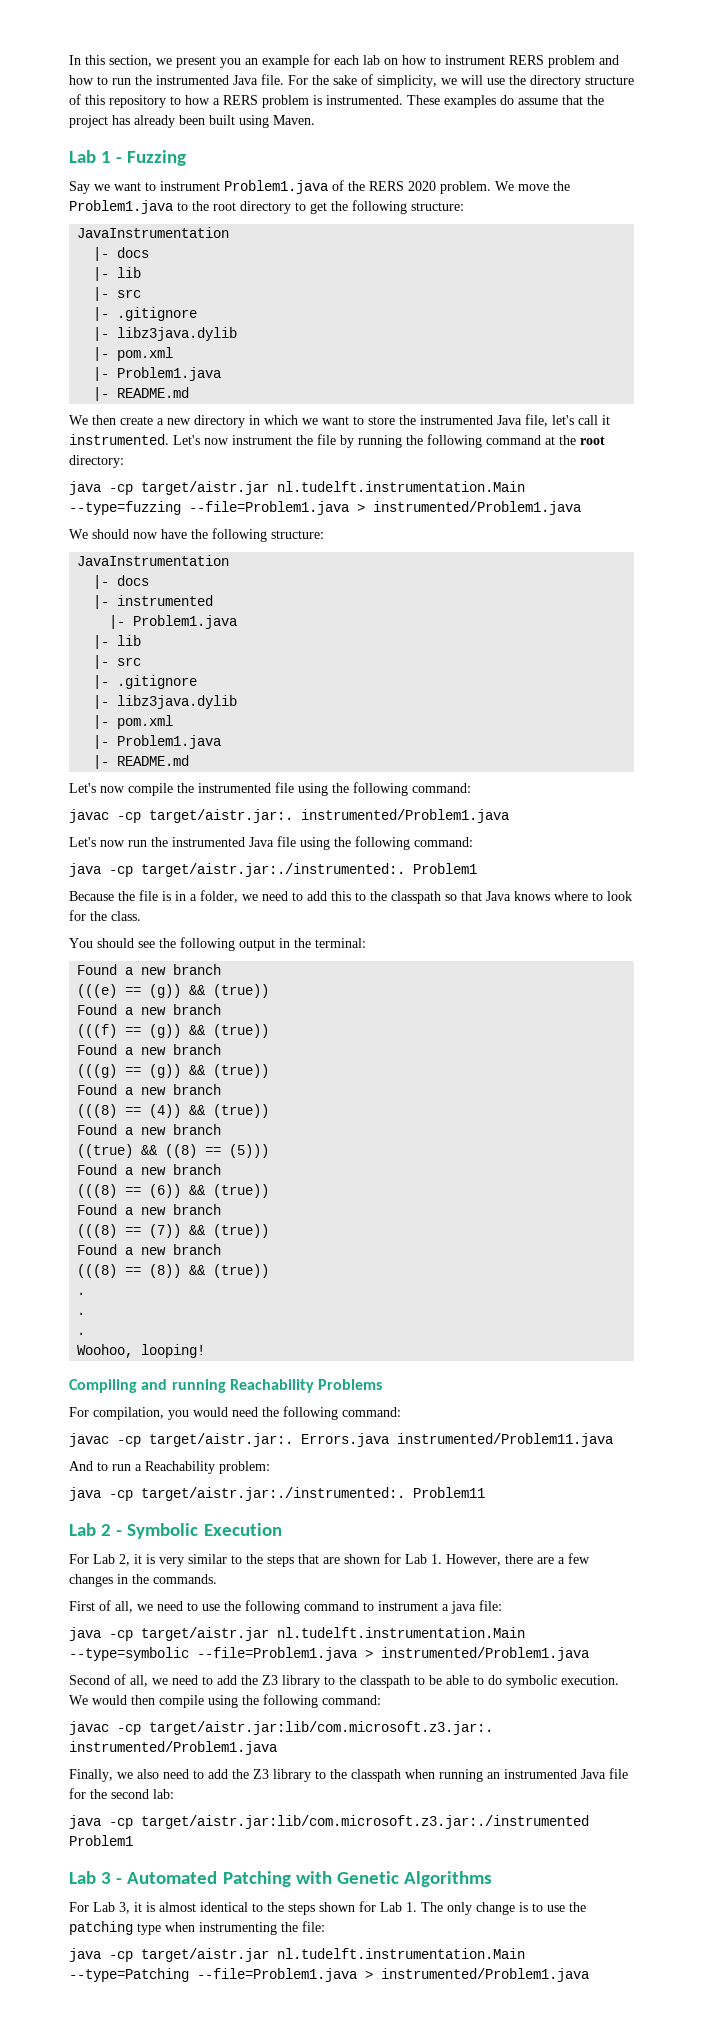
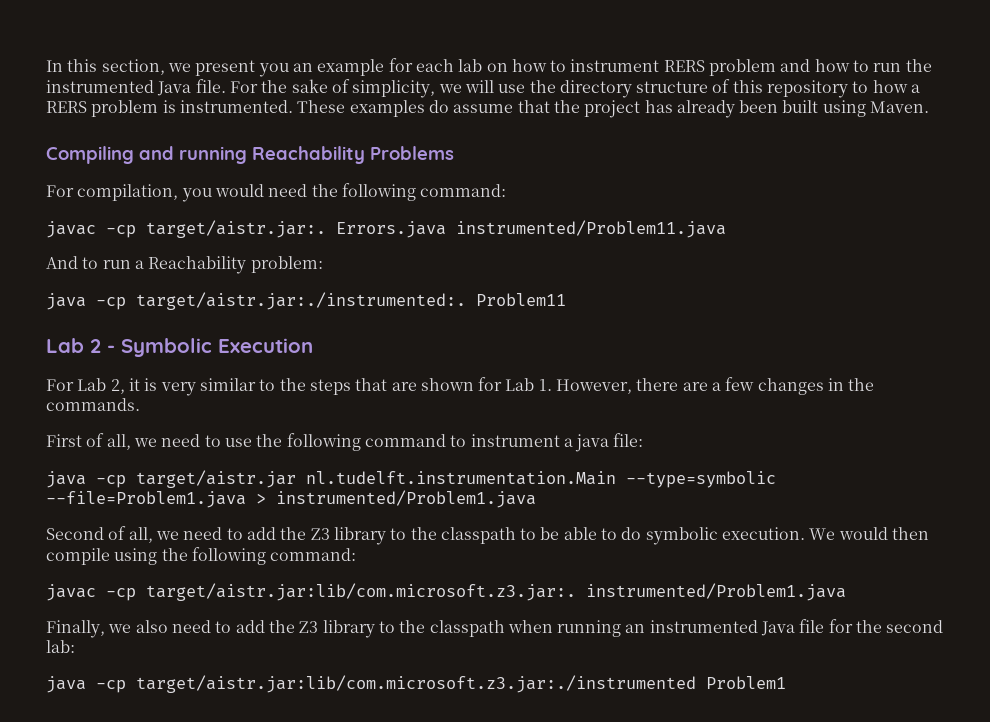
[69,150,187,166] [69,180,570,194] [69,200,464,214] [77,227,230,238] [93,247,150,261] [93,267,142,281] [93,287,142,301] [93,307,198,321] [93,327,238,341] [93,347,174,361] [93,367,222,381] [93,387,190,401] [69,414,610,428] [69,434,605,448] [69,455,124,468] [69,481,525,495] [69,501,581,515] [69,528,324,542] [77,555,230,566] [93,575,150,589] [93,595,214,609] [109,615,238,629] [93,635,142,649] [93,655,142,669] [93,675,198,689] [93,695,238,709] [93,715,174,729] [93,735,222,749] [93,755,190,769] [69,782,471,796] [69,809,509,823] [69,836,473,850] [69,863,477,877] [69,890,632,904] [69,910,141,921] [69,937,366,951] [77,964,222,975] [77,984,270,998] [77,1004,222,1015] [77,1024,270,1038] [77,1044,222,1055] [77,1064,270,1078] [77,1084,222,1095] [77,1104,270,1118] [77,1124,222,1135] [77,1144,270,1158] [77,1164,222,1175] [77,1184,270,1198] [77,1204,222,1215] [77,1224,270,1238] [77,1244,222,1255] [77,1264,270,1278] [77,1292,86,1295] [77,1312,86,1315] [77,1332,86,1335] [77,1344,206,1358] // Lab 1 - Fuzzing // Say we want to instrument Problem1.java of the RERS 2020 problem. We move the Problem1.java to the root directory to get the following structure: // JavaInstrumentation // |- docs // |- lib // |- src // |- .gitignore // |- libz3java.dylib // |- pom.xml // |- Problem1.java // |- README.md // We then create a new directory in which we want to store the instrumented Java file, let's call it instrumented. Let's now instrument the file by running the following command at the root directory: // java -cp target/aistr.jar nl.tudelft.instrumentation.Main --type=fuzzing --file=Problem1.java > instrumented/Problem1.java // We should now have the following structure: // JavaInstrumentation // |- docs // |- instrumented // |- Problem1.java // |- lib // |- src // |- .gitignore // |- libz3java.dylib // |- pom.xml // |- Problem1.java // |- README.md // Let's now compile the instrumented file using the following command: // javac -cp target/aistr.jar:. instrumented/Problem1.java // Let's now run the instrumented Java file using the following command: // java -cp target/aistr.jar:./instrumented:. Problem1 // Because the file is in a folder, we need to add this to the classpath so that Java knows where to look for the class. // You should see the following output in the terminal: // Found a new branch // (((e) == (g)) && (true)) // Found a new branch // (((f) == (g)) && (true)) // Found a new branch // (((g) == (g)) && (true)) // Found a new branch // (((8) == (4)) && (true)) // Found a new branch // ((true) && ((8) == (5))) // Found a new branch // (((8) == (6)) && (true)) // Found a new branch // (((8) == (7)) && (true)) // Found a new branch // (((8) == (8)) && (true)) // . // . // . // Woohoo, looping! -> (930, 107) none
[69,1871,492,1887] [69,1901,586,1915] [69,1921,325,1935] [69,1948,525,1962] [69,1968,589,1982] // Lab 3 - Automated Patching with Genetic Algorithms // For Lab 3, it is almost identical to the steps shown for Lab 1. The only change is to use the patching type when instrumenting the file: // java -cp target/aistr.jar nl.tudelft.instrumentation.Main --type=Patching --file=Problem1.java > instrumented/Problem1.java -> (786, 682) none

